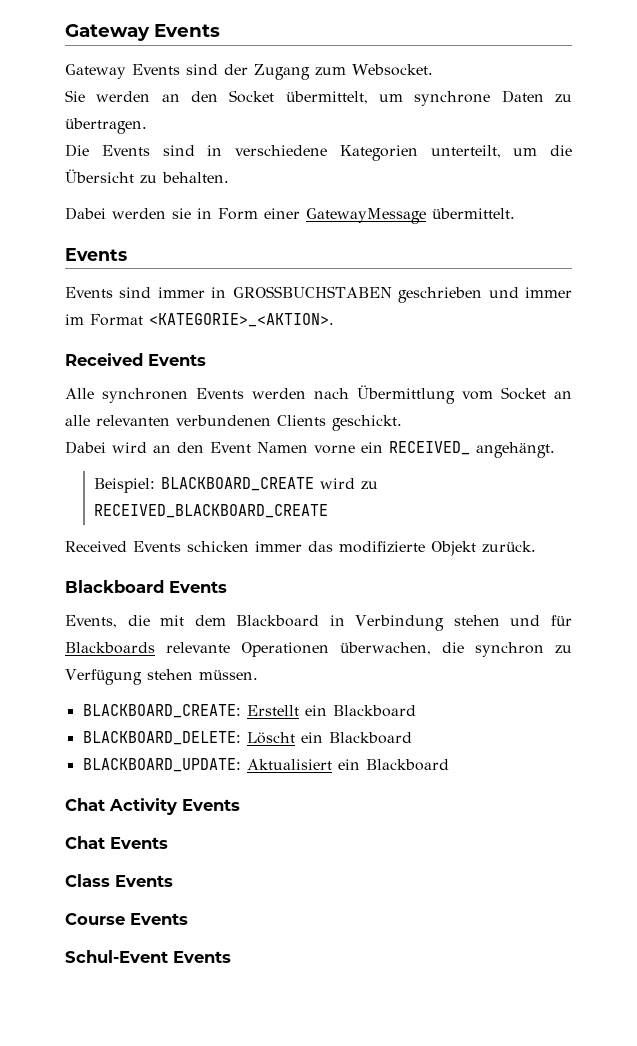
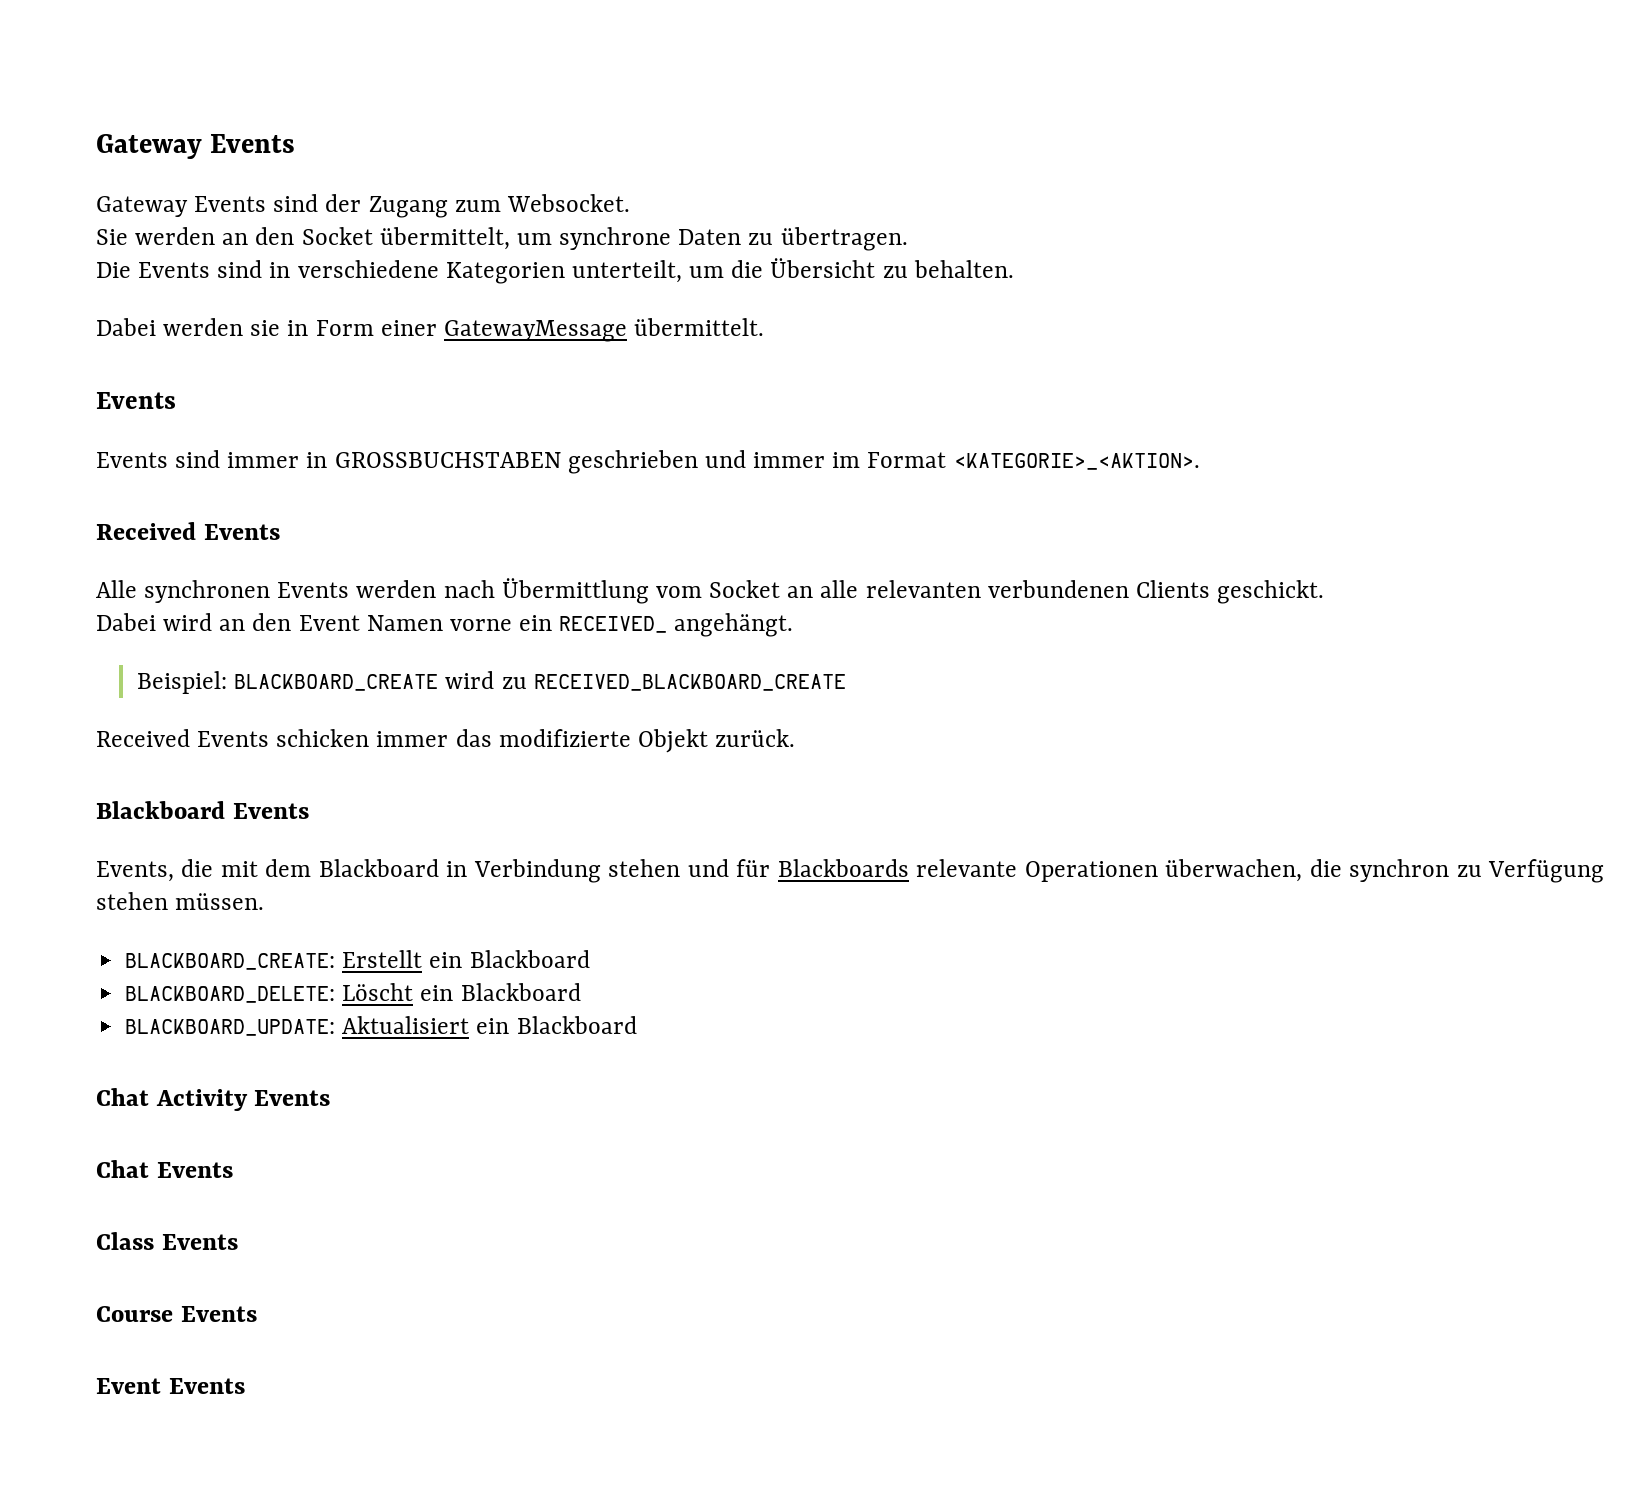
[65,950,168,963] Schul-Event -> [96,1378,161,1394] Event

